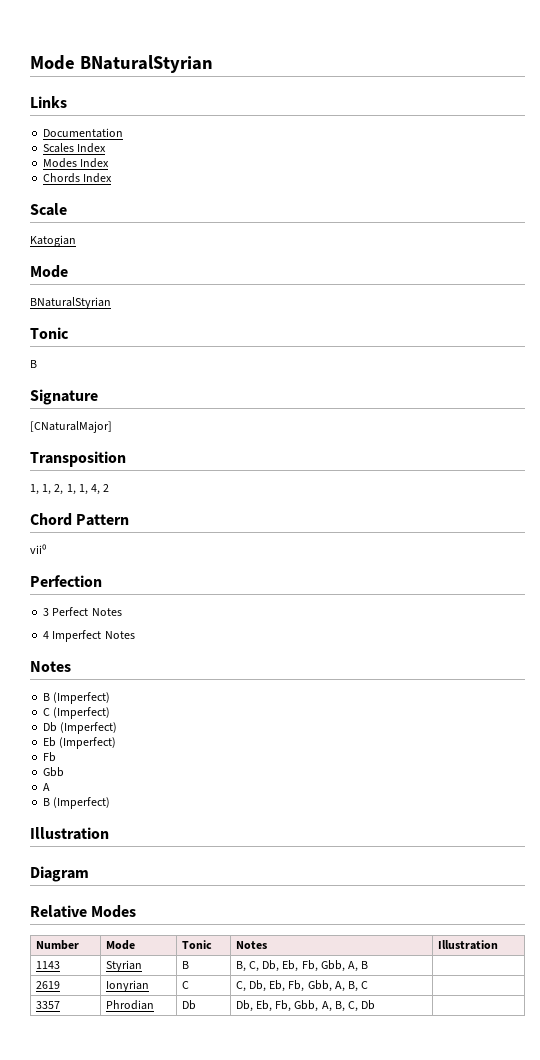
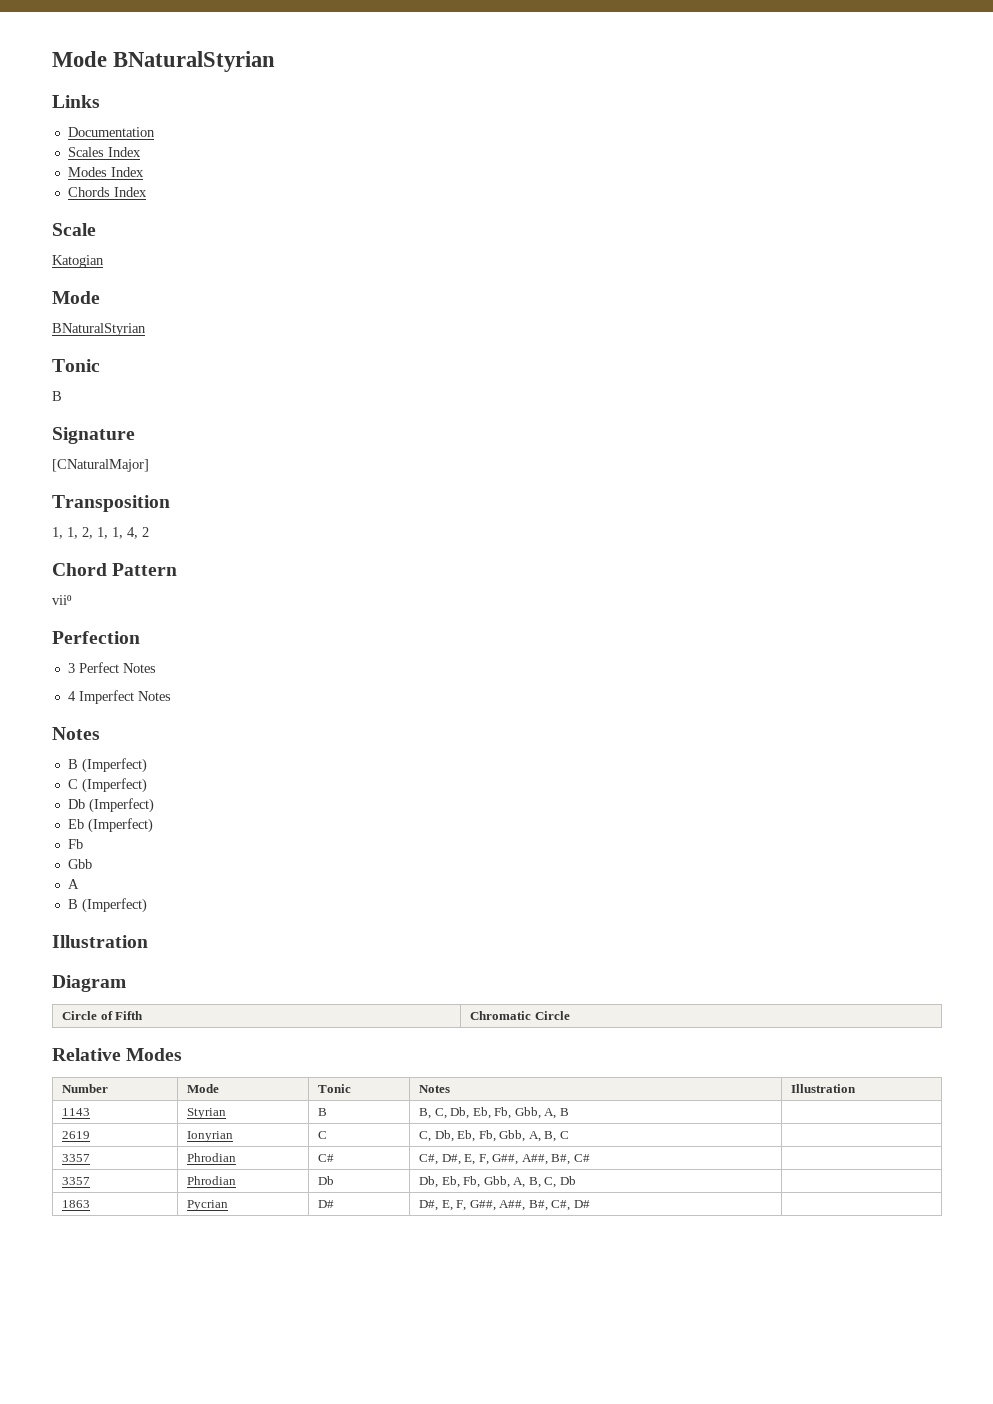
(89, 874) none -> [62,1011,144,1020] [470,1011,570,1020] // Circle of Fifth | Chromatic Circle
(369, 985) none -> [62,1154,91,1162] [187,1153,237,1162] [318,1154,335,1162] [419,1154,590,1165] // 3357 | Phrodian | C# | C#, D#, E, F, G##, A##, B#, C# |
(376, 1005) none -> [62,1200,91,1208] [187,1200,229,1211] [318,1200,335,1208] [419,1200,590,1211] // 1863 | Pycrian | D# | D#, E, F, G##, A##, B#, C#, D# |

